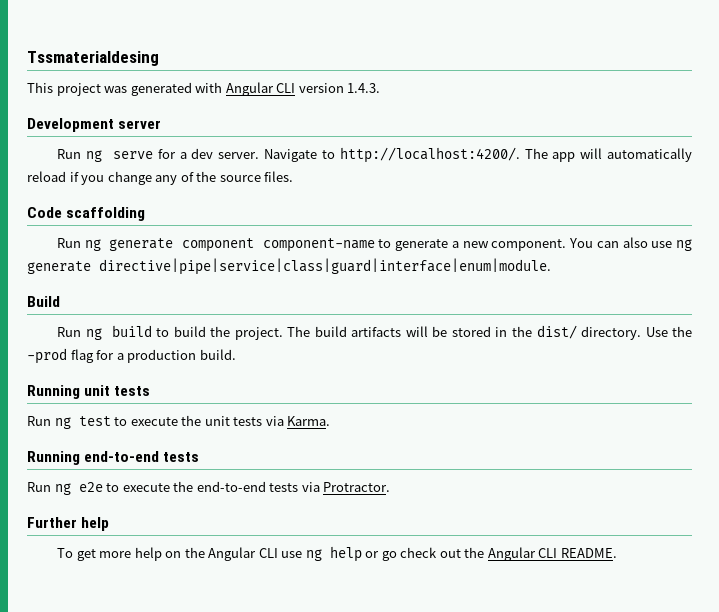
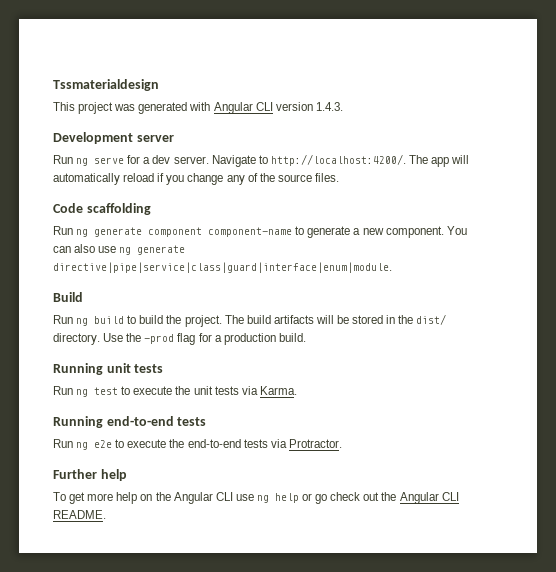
[27,51,159,66] Tssmaterialdesing -> [53,79,159,91] Tssmaterialdesign

